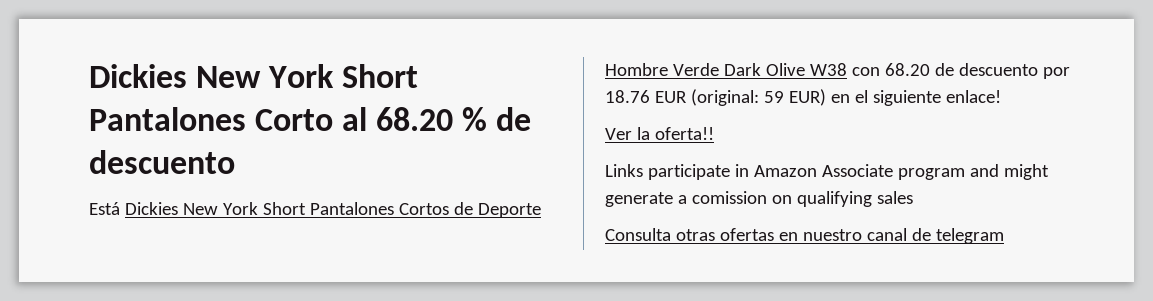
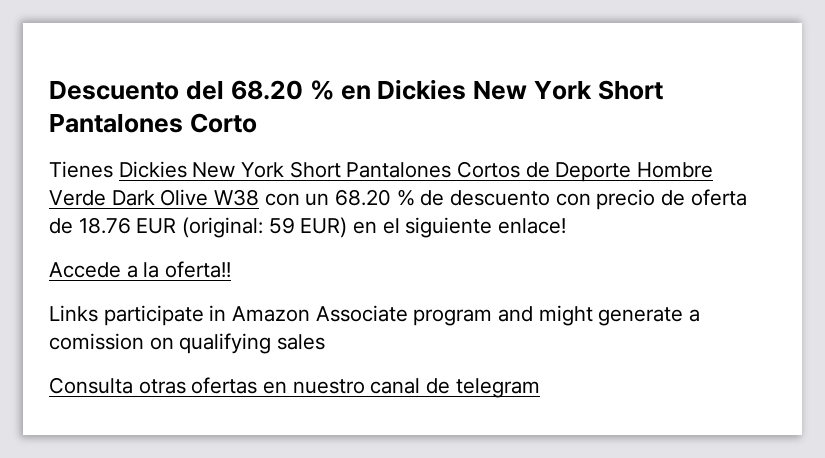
(89, 76) none -> [49,80,371,100] Descuento del 68.20 % en
[342,107,532,131] [89,150,235,174] [89,202,120,215] al 68.20 % de descuento // Está -> [49,161,113,178] // Tienes
[884,63,1070,79] 68.20 de descuento por -> [305,189,747,210] [49,218,73,234] un 68.20 % de descuento con precio de oferta de
[605,128,632,140] Ver -> [49,262,138,278] Accede a

